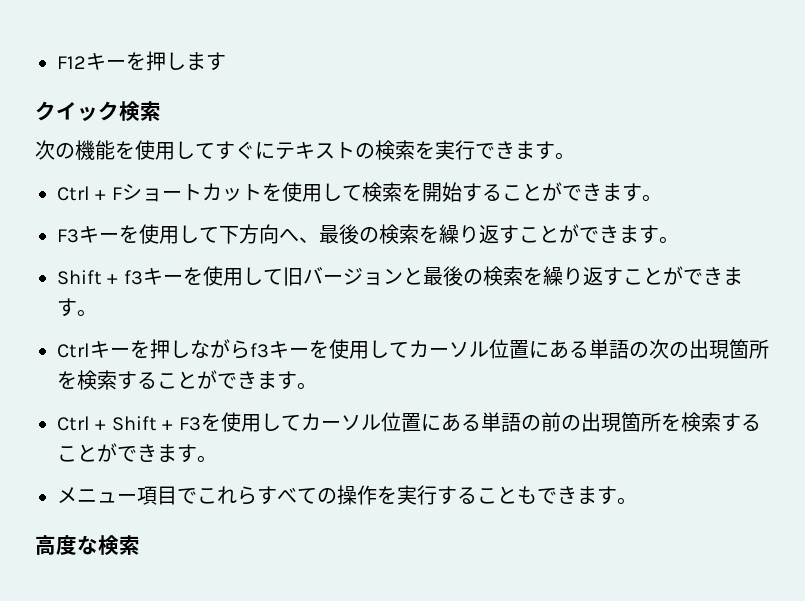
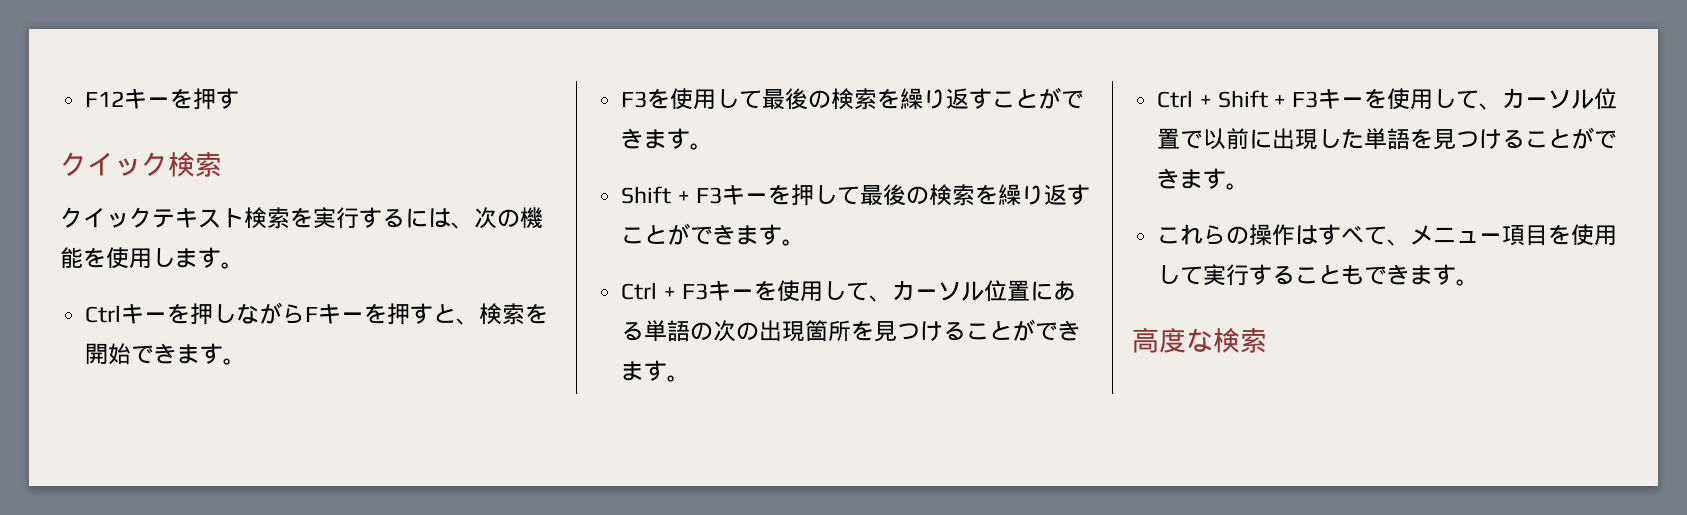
[166,52,206,70] しま -> (217, 99) none
[35,140,575,160] [57,182,562,202] 次の機能を使用してすぐにテキストの検索を実行できます。 // Ctrl + Fショートカットを使用して検索を開始することが -> [60,207,543,229] [60,247,244,269] [85,302,549,325] [85,343,132,365] クイックテキスト検索を実行するには、次の機能を使用します。 // Ctrlキーを押しながらFキーを押すと、検索を開始
[79,224,319,244] キーを使用して下方向へ、 -> [647,88,763,110] を使用して
[123,266,423,286] f3キーを使用して旧バージョンと -> [695,184,860,206] F3キーを押して
[90,339,409,359] キーを押しながらf3キーを使用して -> [663,280,892,302] + F3キーを使用して、
[77,370,137,390] 検索す -> [874,321,944,342] 見つけ
[200,412,761,432] [57,443,217,463] [57,485,397,505] を使用してカーソル位置にある単語の前の出現箇所を検索することができます。 // メニュー項目でこれらすべての操作を -> [1318,88,1618,110] [1157,127,1618,150] [1157,168,1250,190] [1157,224,1618,246] [1157,265,1204,285] キーを使用して、カーソル位置で以前に出現した単語を見つけることができます。 // これらの操作はすべて、メニュー項目を使用して

